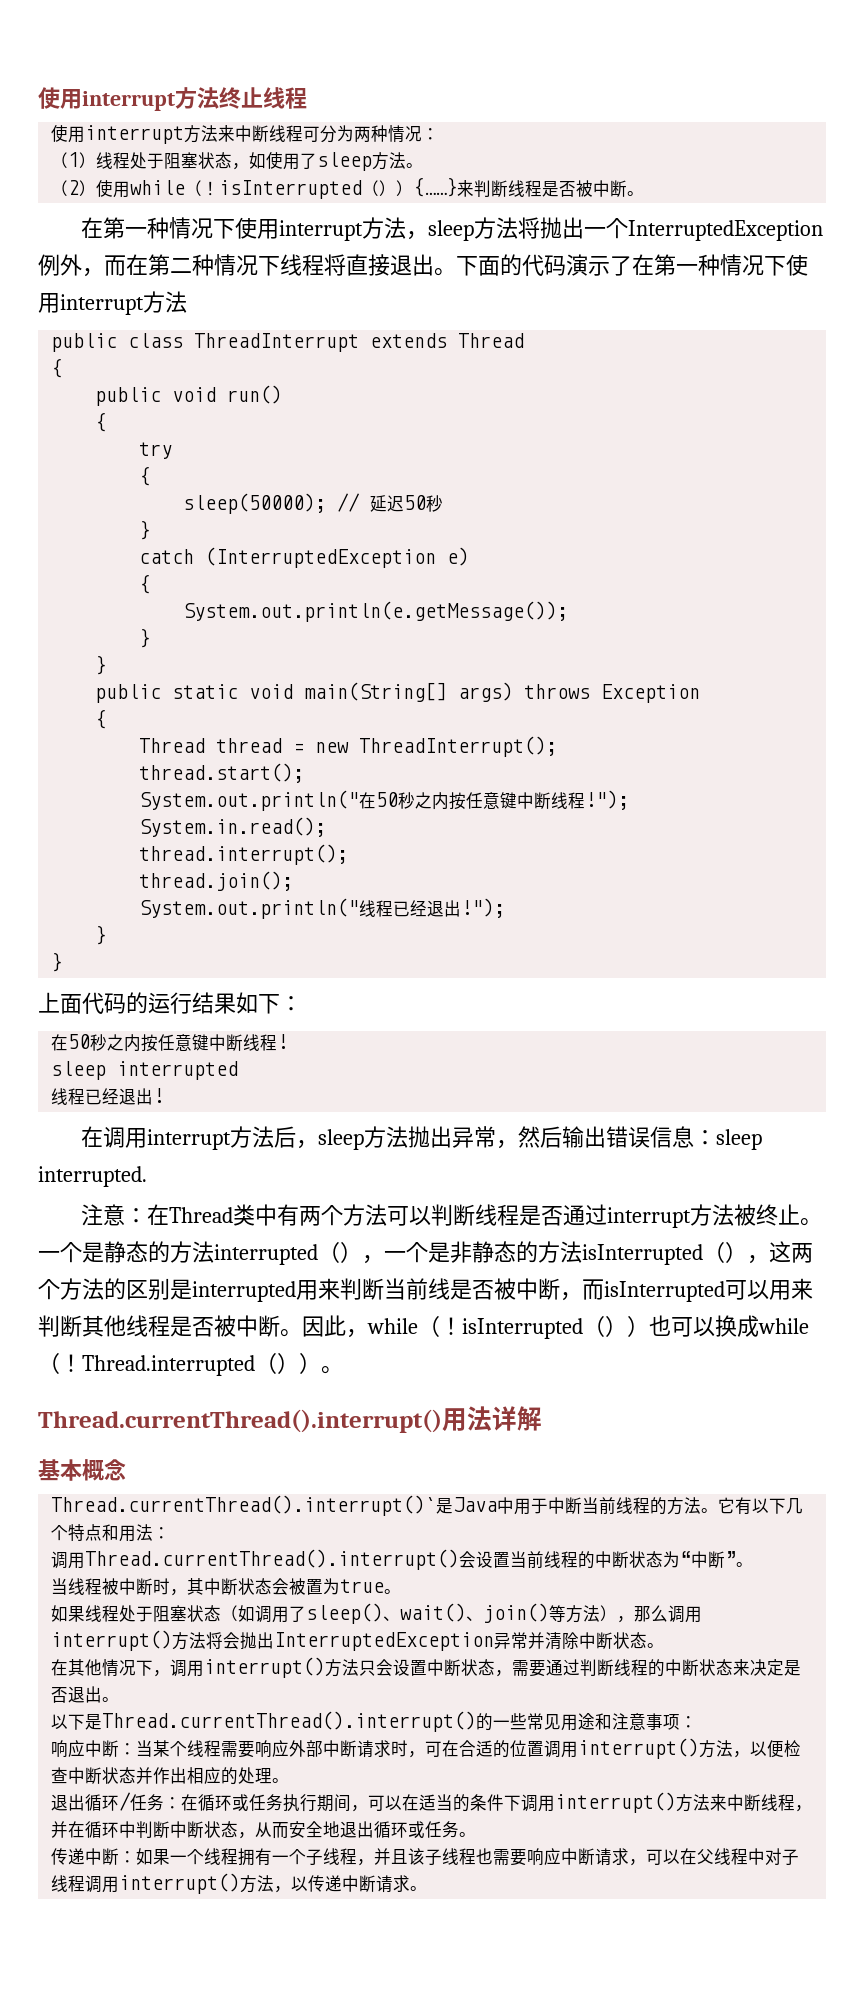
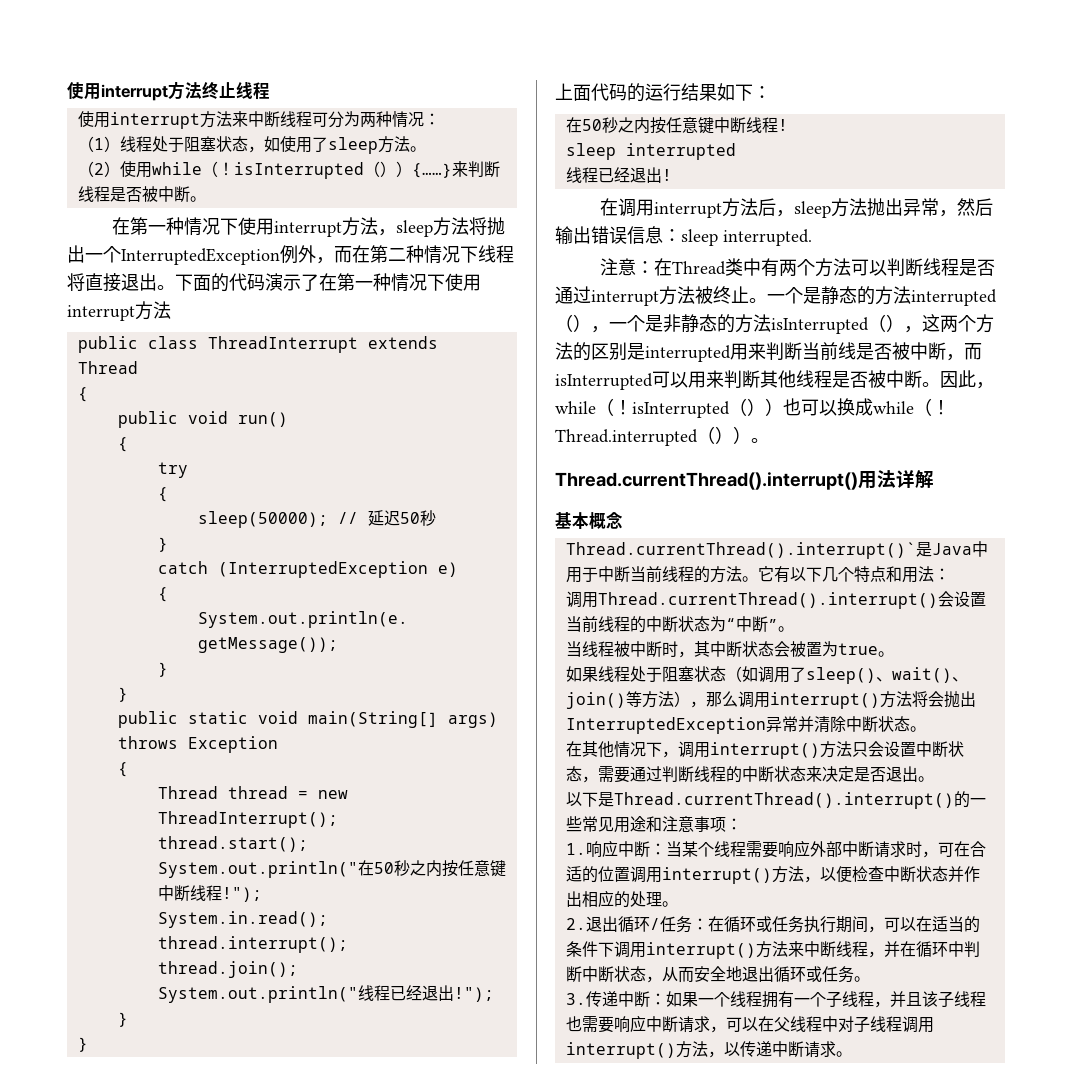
(698, 1722) none -> [565,843,586,855] 1.
(290, 1780) none -> [565,918,586,930] 2.
(477, 1834) none -> [565,993,586,1005] 3.

